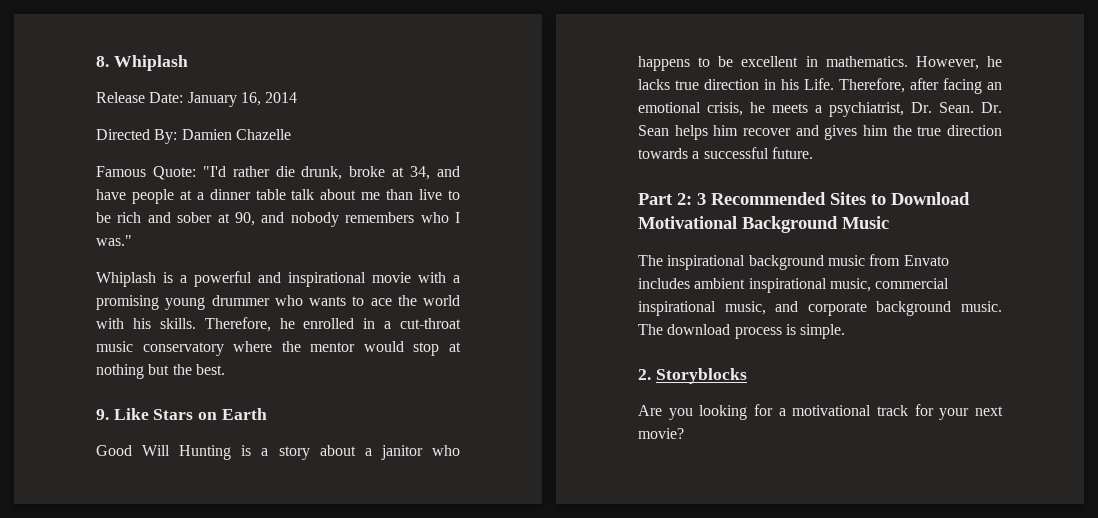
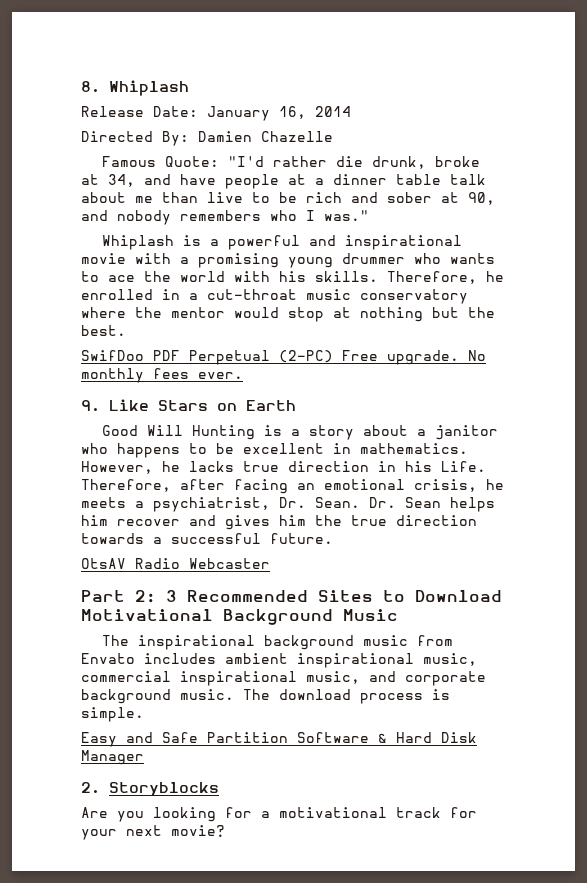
(225, 369) none -> [81,350,486,365] [81,368,243,383] // SwifDoo PDF Perpetual (2-PC) Free upgrade. No monthly fees ever.
(813, 153) none -> [81,558,270,569] // OtsAV Radio Webcaster
(846, 331) none -> [81,732,477,747] [81,750,144,765] // Easy and Safe Partition Software & Hard Disk Manager

